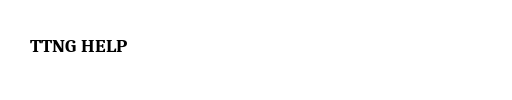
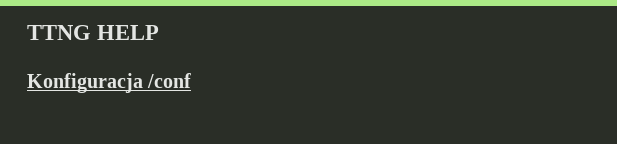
(127, 46) none -> [27,73,192,93] // Konfiguracja /conf

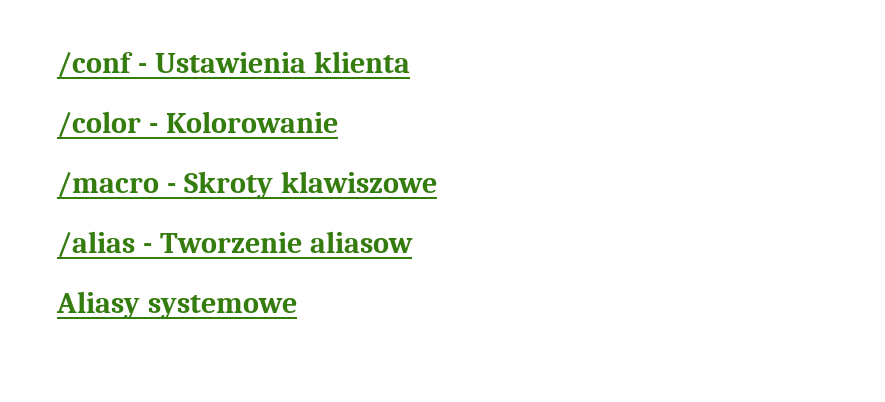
[27,25,160,40] [27,73,192,93] TTNG HELP // Konfiguracja /conf -> [57,51,410,78] [57,111,338,138] [57,171,437,199] [57,231,413,258] [56,291,297,319] /conf - Ustawienia klienta // /color - Kolorowanie // /macro - Skroty klawiszowe // /alias - Tworzenie aliasow // Aliasy systemowe

